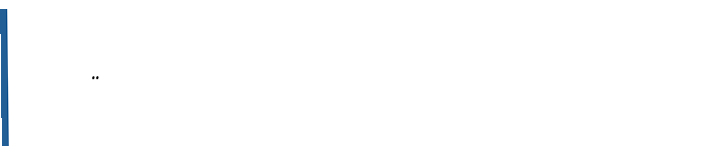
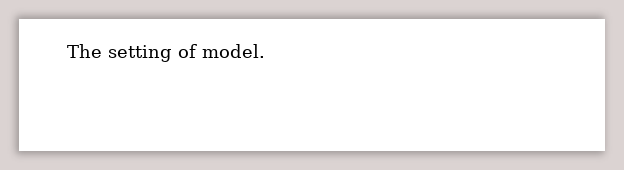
[91,76,100,80] .. -> [67,44,265,62] The setting of model.

